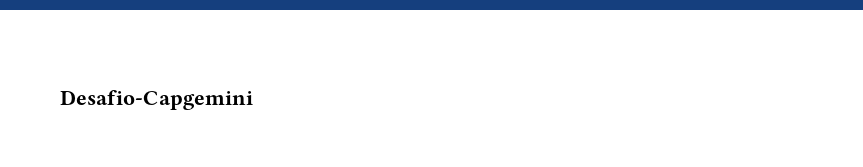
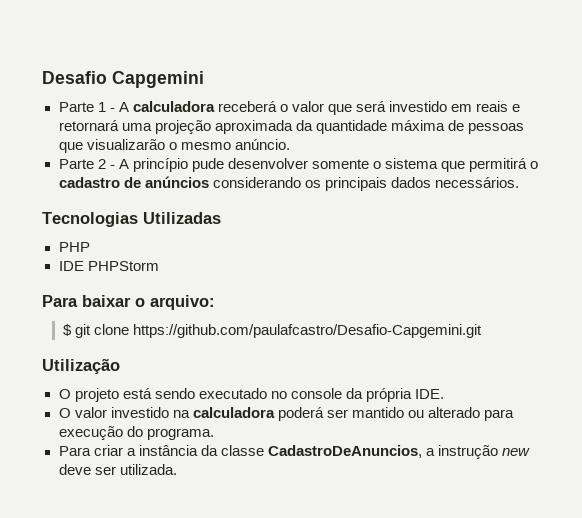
[60,90,253,110] Desafio-Capgemini -> [42,71,204,88] [58,101,521,115] [58,120,524,134] [58,139,290,153] [58,158,539,172] [58,176,519,191] [42,212,221,227] [58,242,90,252] [58,261,159,271] [42,295,215,310] [62,324,483,338] [42,358,120,374] [58,388,444,402] [58,407,514,421] [58,426,214,440] [58,445,530,459] [58,464,177,475] Desafio Capgemini // Parte 1 - A calculadora receberá o valor que será investido em reais e retornará uma projeção aproximada da quantidade máxima de pessoas que visualizarão o mesmo anúncio. // Parte 2 - A princípio pude desenvolver somente o sistema que permitirá o cadastro de anúncios considerando os principais dados necessários. // Tecnologias Utilizadas // PHP // IDE PHPStorm // Para baixar o arquivo: // $ git clone https://github.com/paulafcastro/Desafio-Capgemini.git // Utilização // O projeto está sendo executado no console da própria IDE. // O valor investido na calculadora poderá ser mantido ou alterado para execução do programa. // Para criar a instância da classe CadastroDeAnuncios, a instrução new deve ser utilizada.

